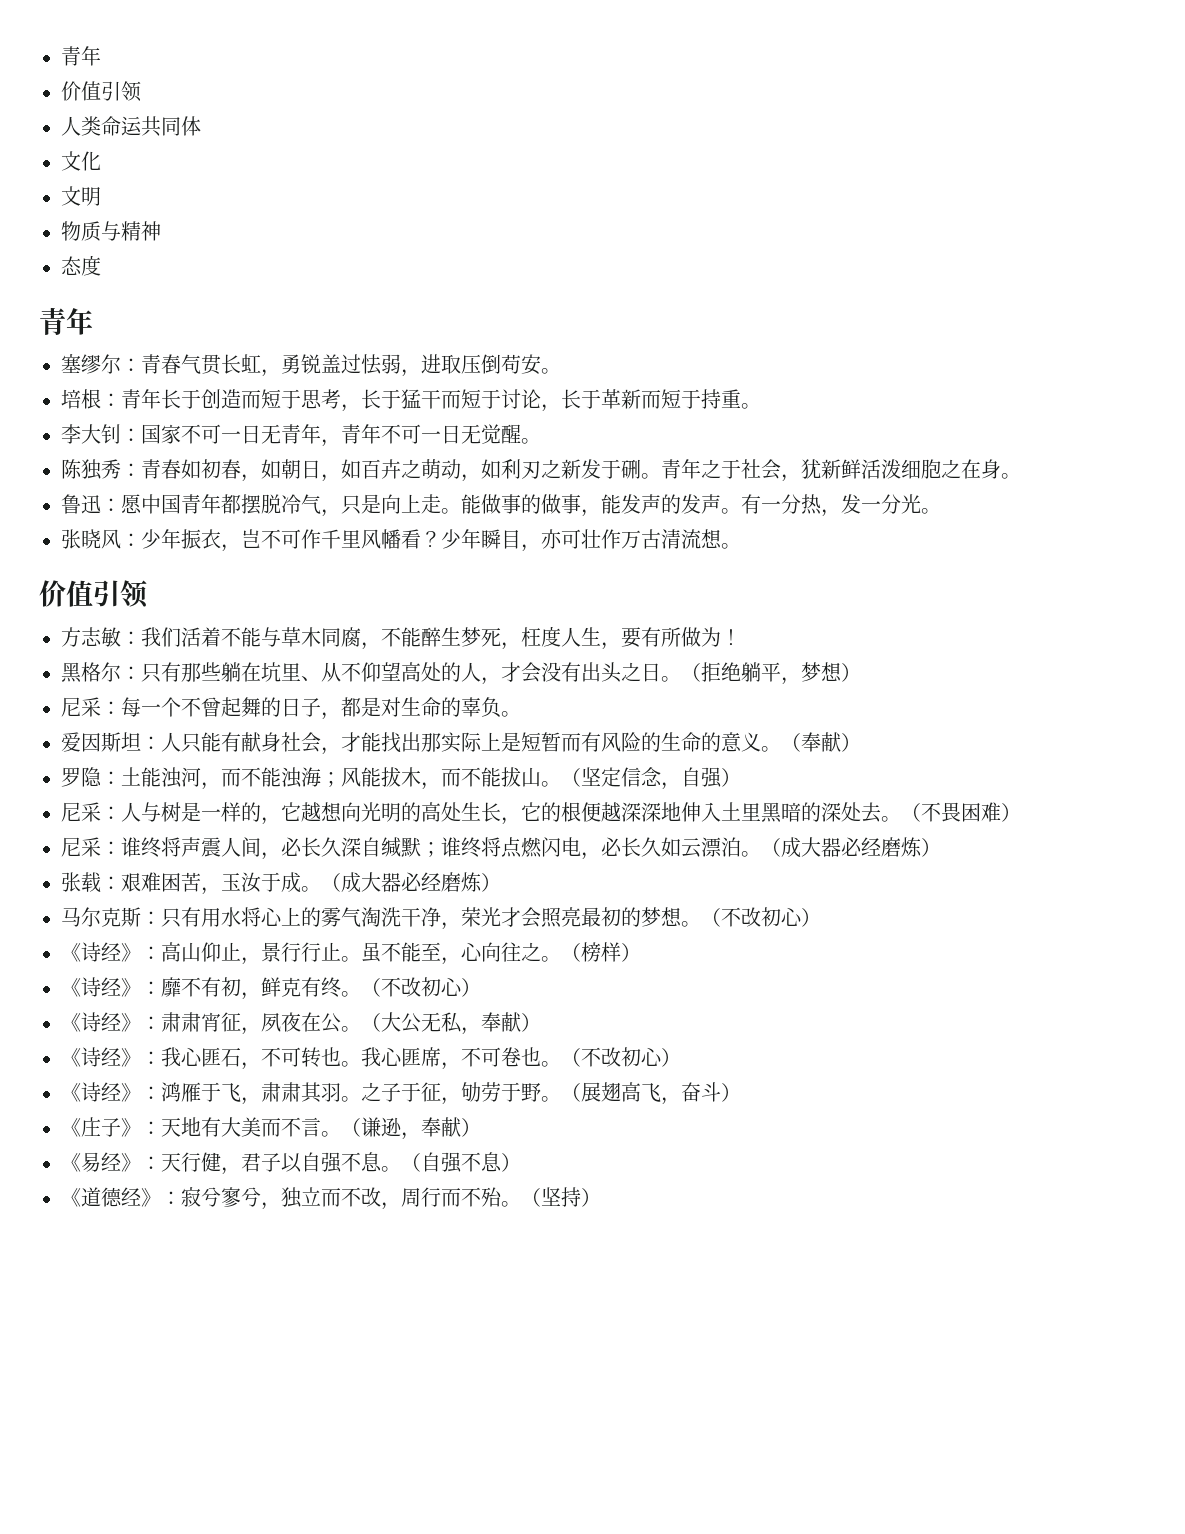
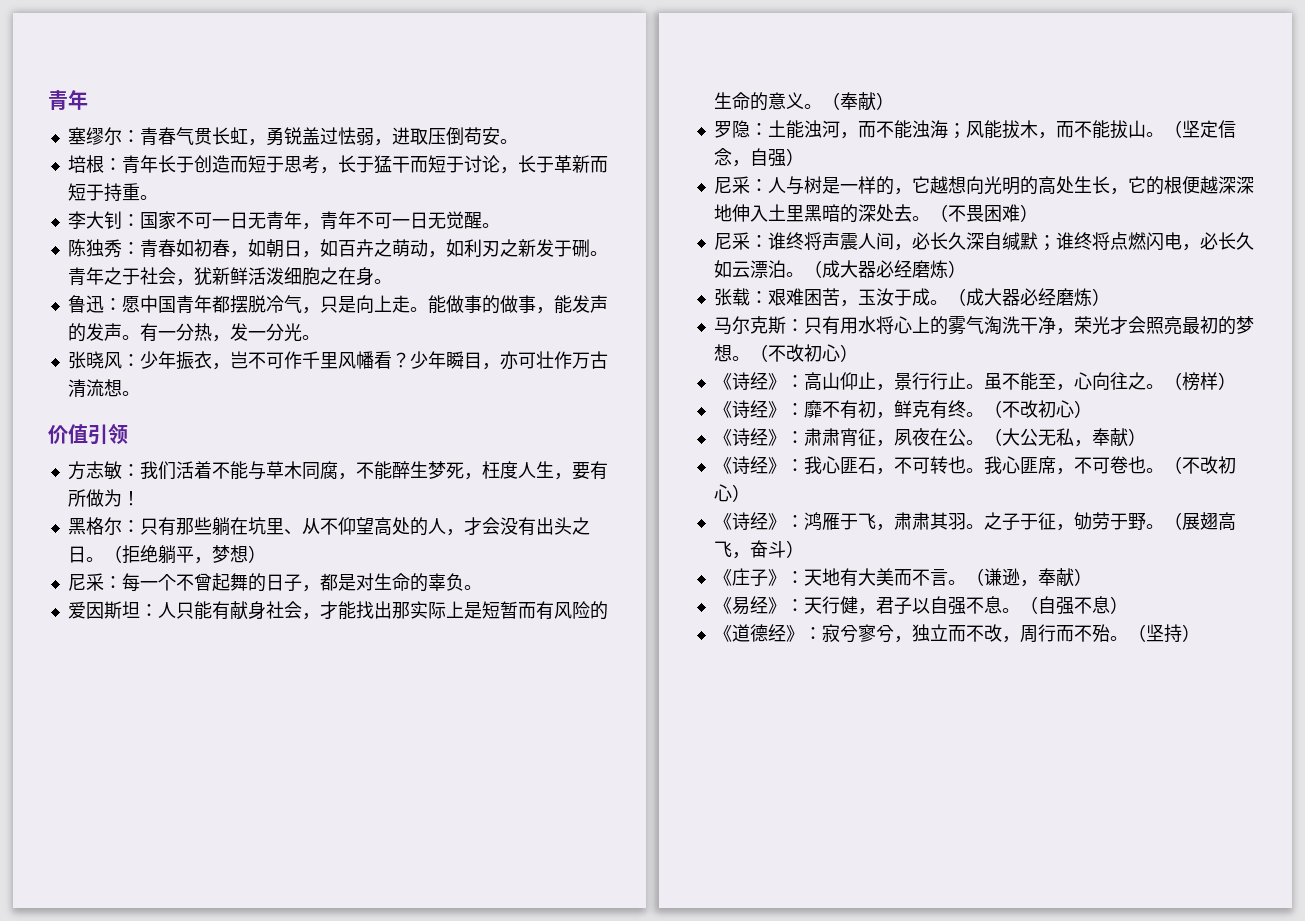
[61,46,101,66] [61,81,142,102] [61,116,201,137] [61,151,101,171] [61,186,101,206] [61,221,161,241] [61,255,101,276] [39,307,93,335] 青年 // 价值引领 // 人类命运共同体 // 文化 // 文明 // 物质与精神 // 态度 // 青年 -> [48,90,88,110] 青年

